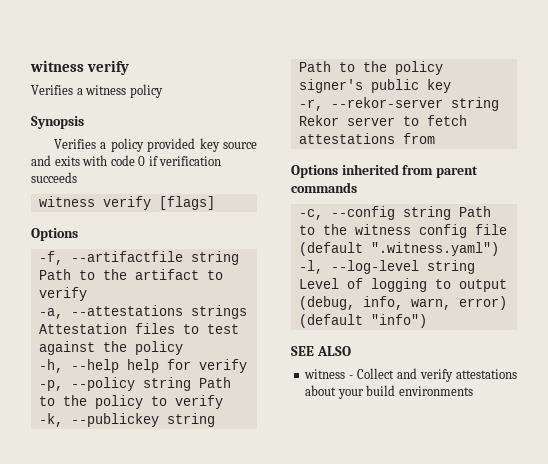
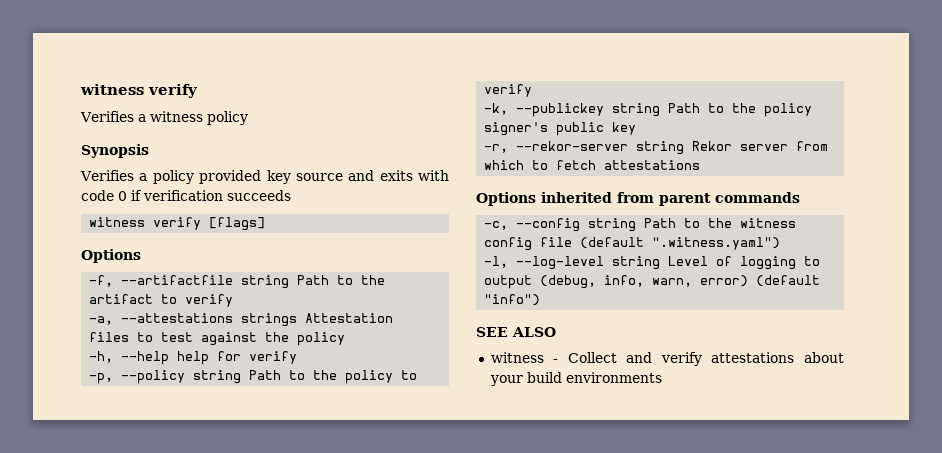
(395, 121) none -> [796,141,829,151] [484,160,525,170] from which
[402,133,435,144] from -> (701, 165) none

